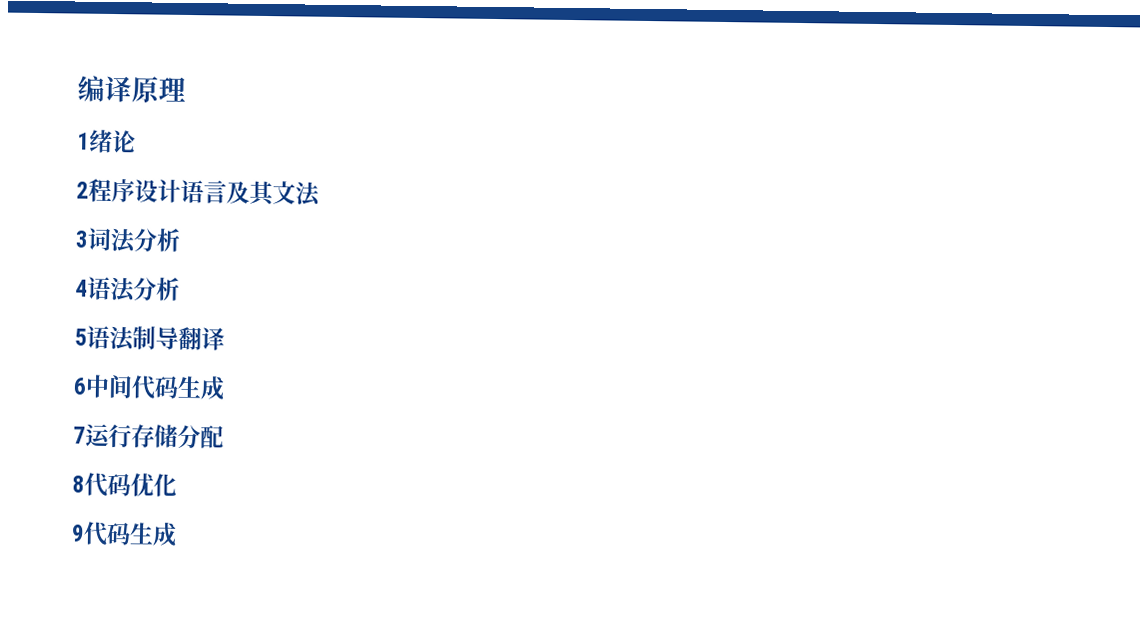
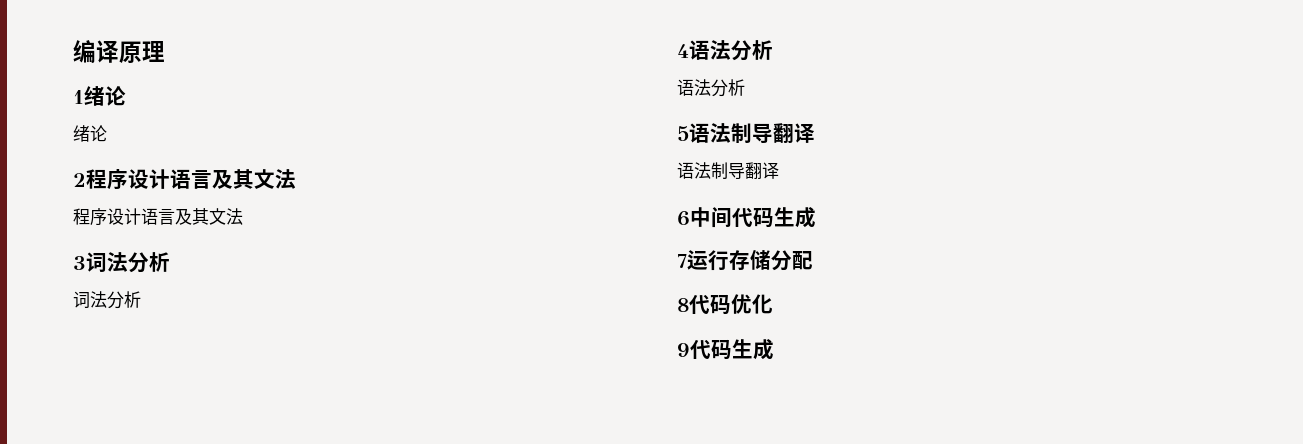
(136, 141) none -> [73,125,107,142] // 绪论
(321, 194) none -> [73,208,243,226] // 程序设计语言及其文法
(181, 240) none -> [73,291,141,309] // 词法分析
(180, 289) none -> [677,79,745,97] // 语法分析
(225, 339) none -> [677,162,779,179] // 语法制导翻译

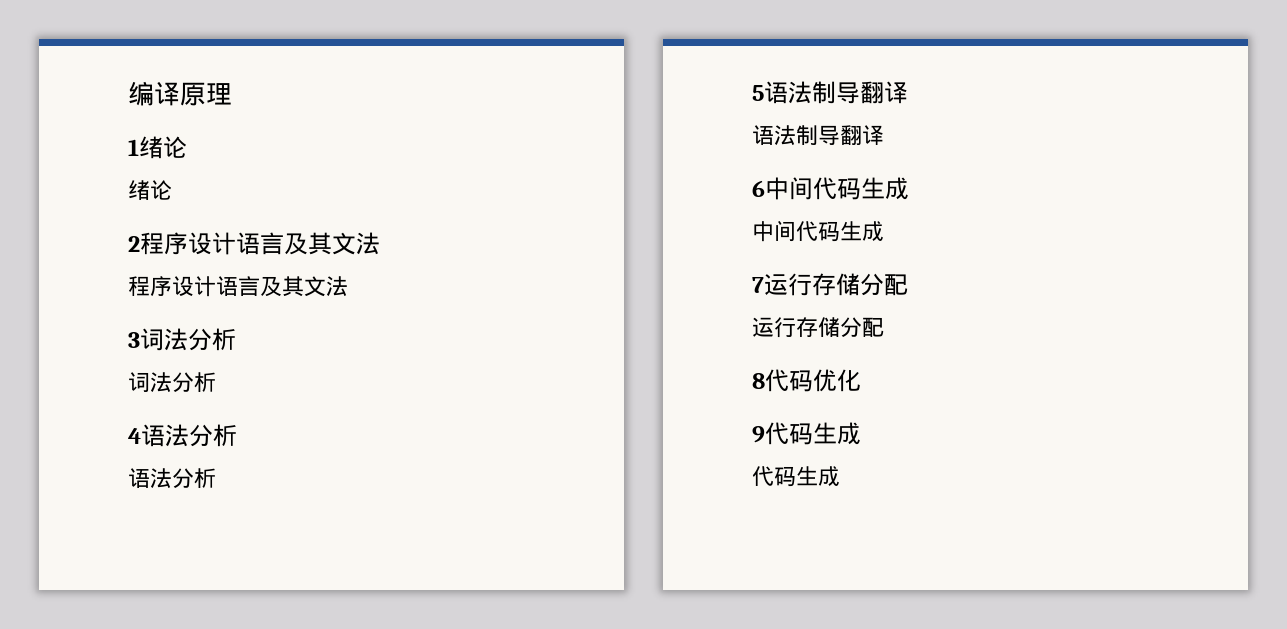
(816, 217) none -> [752,220,884,242] // 中间代码生成
(813, 260) none -> [752,317,884,338] // 运行存储分配
(774, 349) none -> [752,466,840,487] // 代码生成

